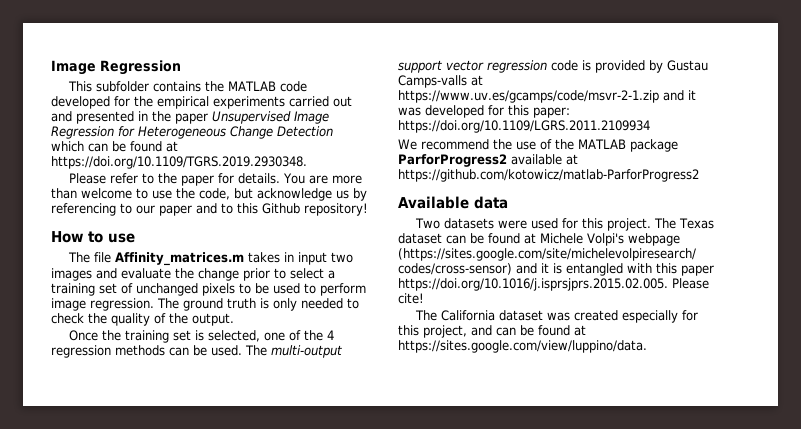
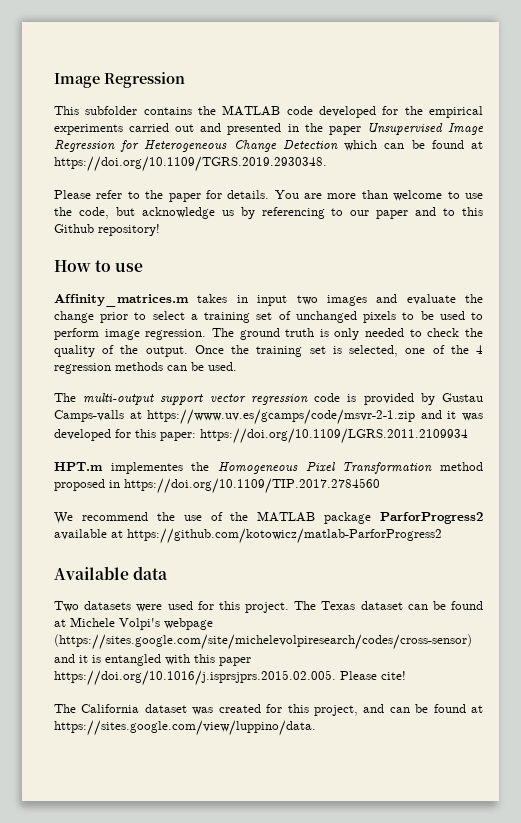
[68,252,112,263] The file -> (144, 267) none
(234, 319) // -> (188, 351) none
(242, 350) none -> (237, 366) //
(650, 126) none -> [54,462,483,474] [54,478,380,494] // HPT.m implementes the Homogeneous Pixel Transformation method proposed in https://doi.org/10.1109/TIP.2017.2784560
[622,310,679,323] especially -> (261, 708) none

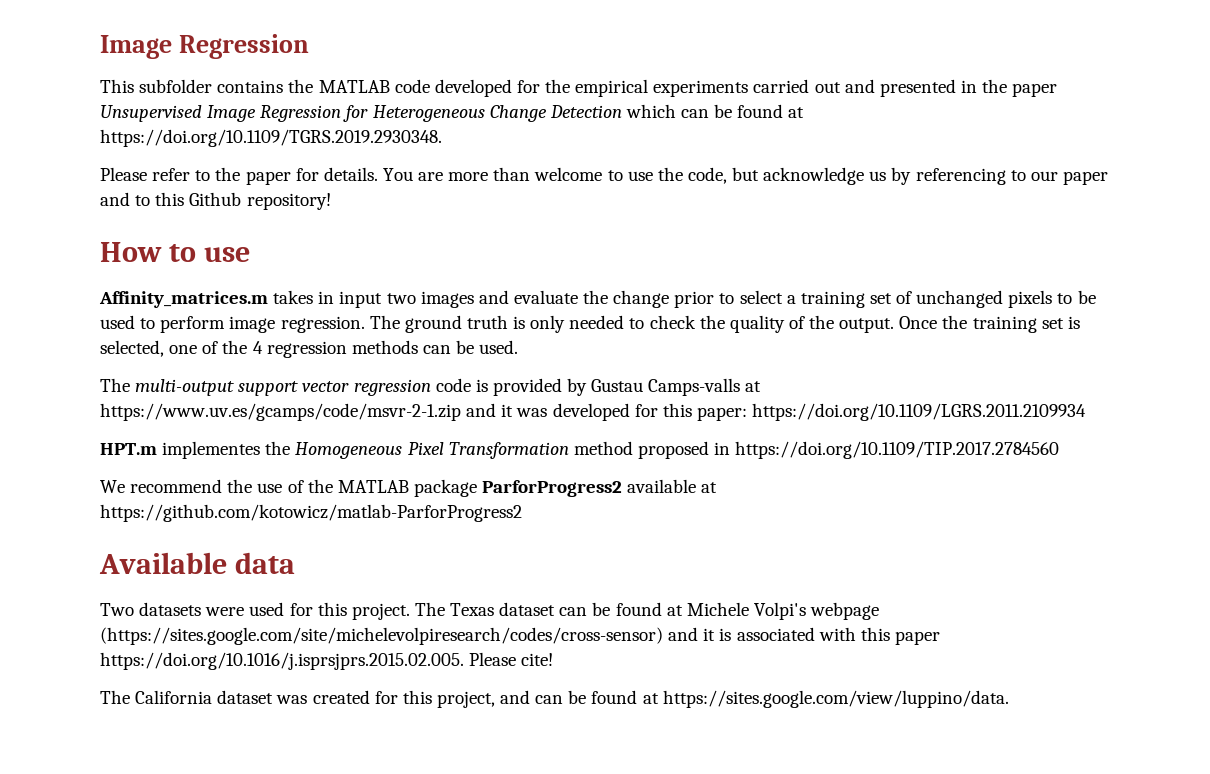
[105,654,161,666] entangled -> [736,627,815,641] associated

